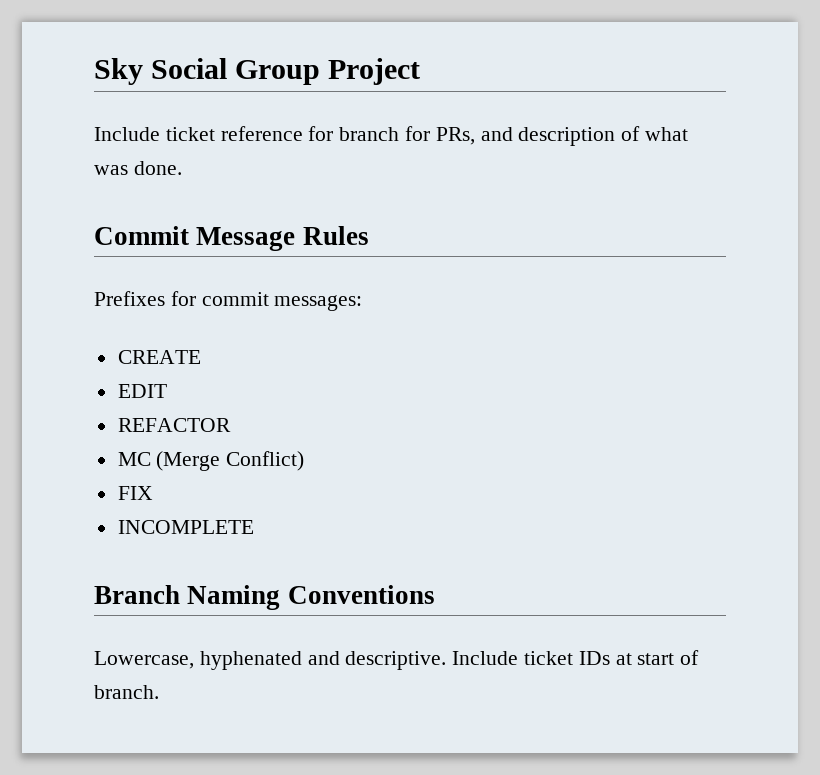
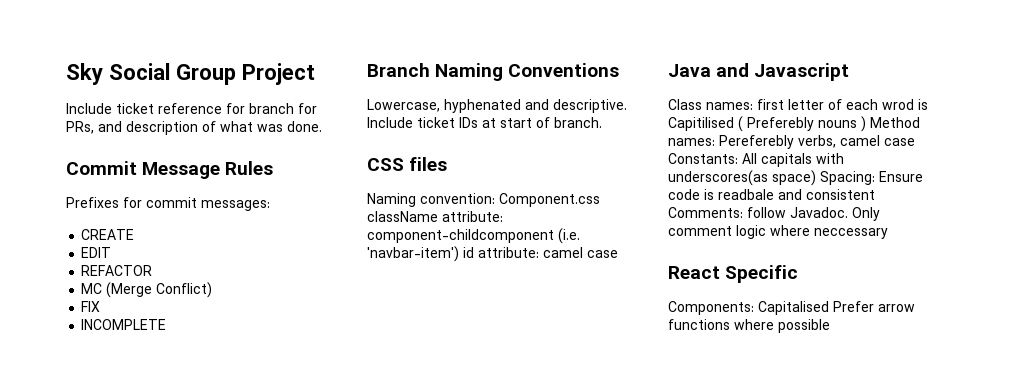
(159, 692) none -> [367,157,448,171] [367,193,600,207] [367,211,503,222] [367,228,580,244] [367,246,618,262] [668,63,850,81] [668,99,928,110] [668,116,920,132] [668,135,915,149] [668,153,844,167] [668,170,923,186] [668,189,875,200] [668,207,880,221] [668,225,888,239] [668,265,799,283] [668,301,915,315] [668,319,830,333] // CSS files // Naming convention: Component.css className attribute: component-childcomponent (i.e. 'navbar-item') id attribute: camel case // Java and Javascript // Class names: first letter of each wrod is Capitilised ( Preferebly nouns ) Method names: Pereferebly verbs, camel case Constants: All capitals with underscores(as space) Spacing: Ensure code is readbale and consistent Comments: follow Javadoc. Only comment logic where neccessary // React Specific // Components: Capitalised Prefer arrow functions where possible

